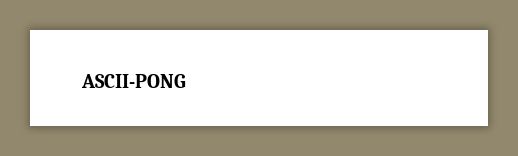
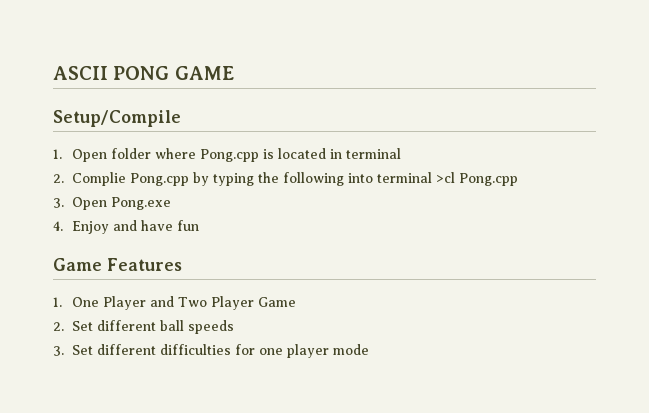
[81,74,186,88] ASCII-PONG -> [53,66,234,80] [53,110,181,127] [53,148,401,162] [53,172,518,186] [53,197,171,210] [53,220,199,234] [53,258,182,271] [53,296,296,310] [53,320,234,334] [53,344,369,358] ASCII PONG GAME // Setup/Compile // 1. Open folder where Pong.cpp is located in terminal // 2. Complie Pong.cpp by typing the following into terminal >cl Pong.cpp // 3. Open Pong.exe // 4. Enjoy and have fun // Game Features // 1. One Player and Two Player Game // 2. Set different ball speeds // 3. Set different difficulties for one player mode

